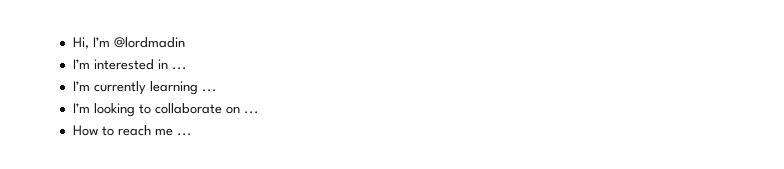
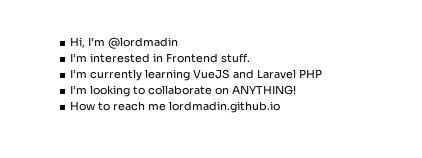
[171,67,187,70] ... -> [166,53,251,63] Frontend stuff.
[201,89,217,92] ... -> [193,69,323,79] VueJS and Laravel PHP
[243,111,259,114] ... -> [232,85,297,95] ANYTHING!
[176,133,192,136] ... -> [169,101,281,113] lordmadin.github.io

